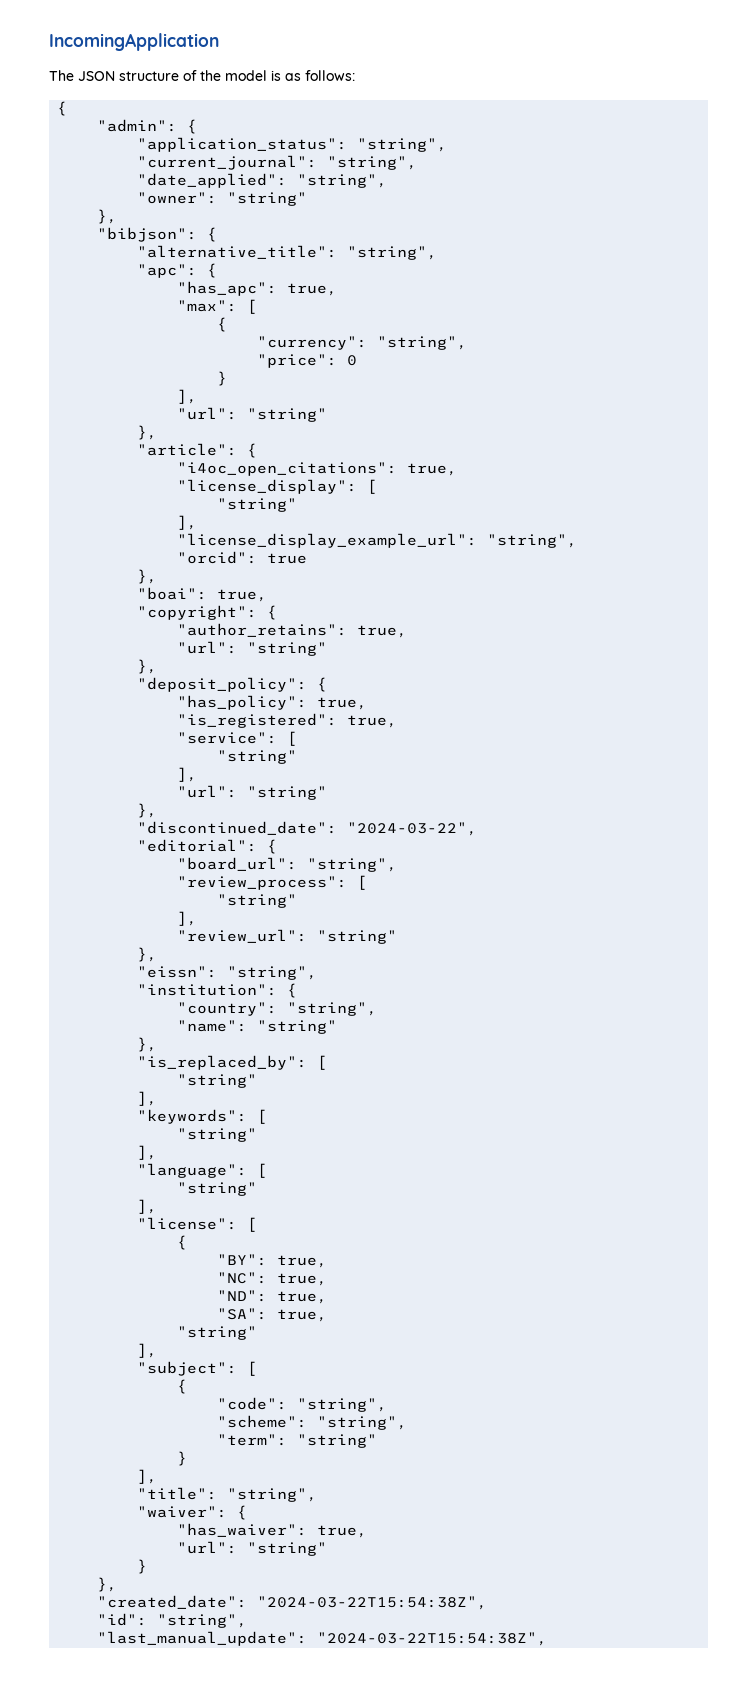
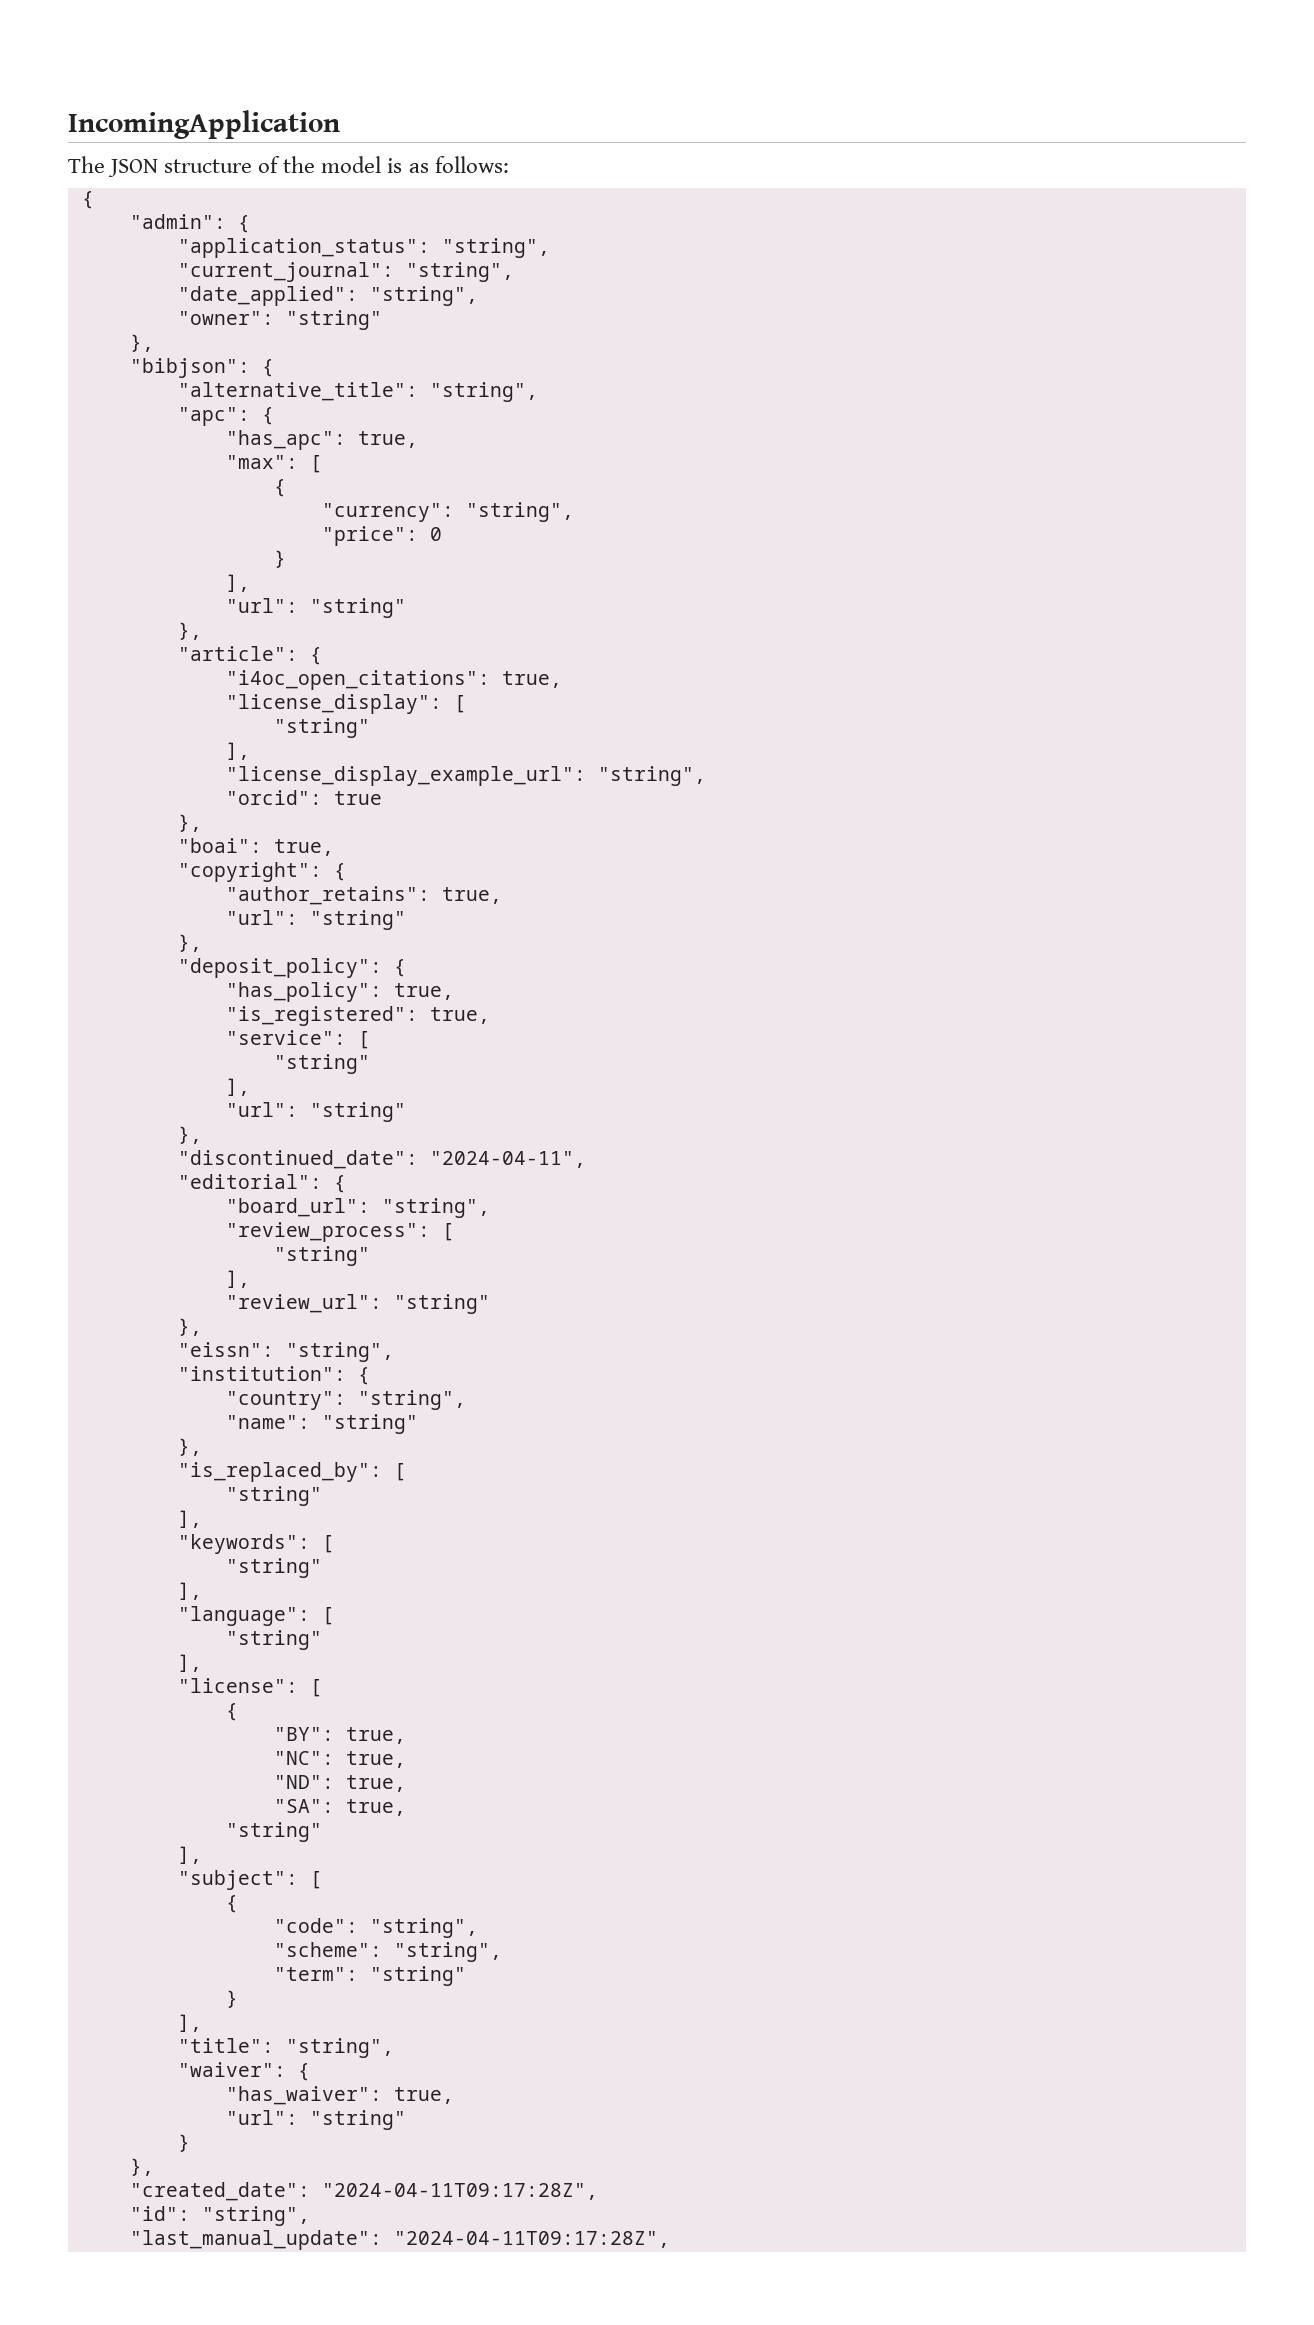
[347,822,478,836] "2024-03-22", -> [429,1151,586,1168] "2024-04-11",
[257,1596,488,1610] "2024-03-22T15:54:38Z", -> [321,2183,598,2200] "2024-04-11T09:17:28Z",
[317,1632,548,1646] "2024-03-22T15:54:38Z", -> [393,2231,670,2248] "2024-04-11T09:17:28Z",

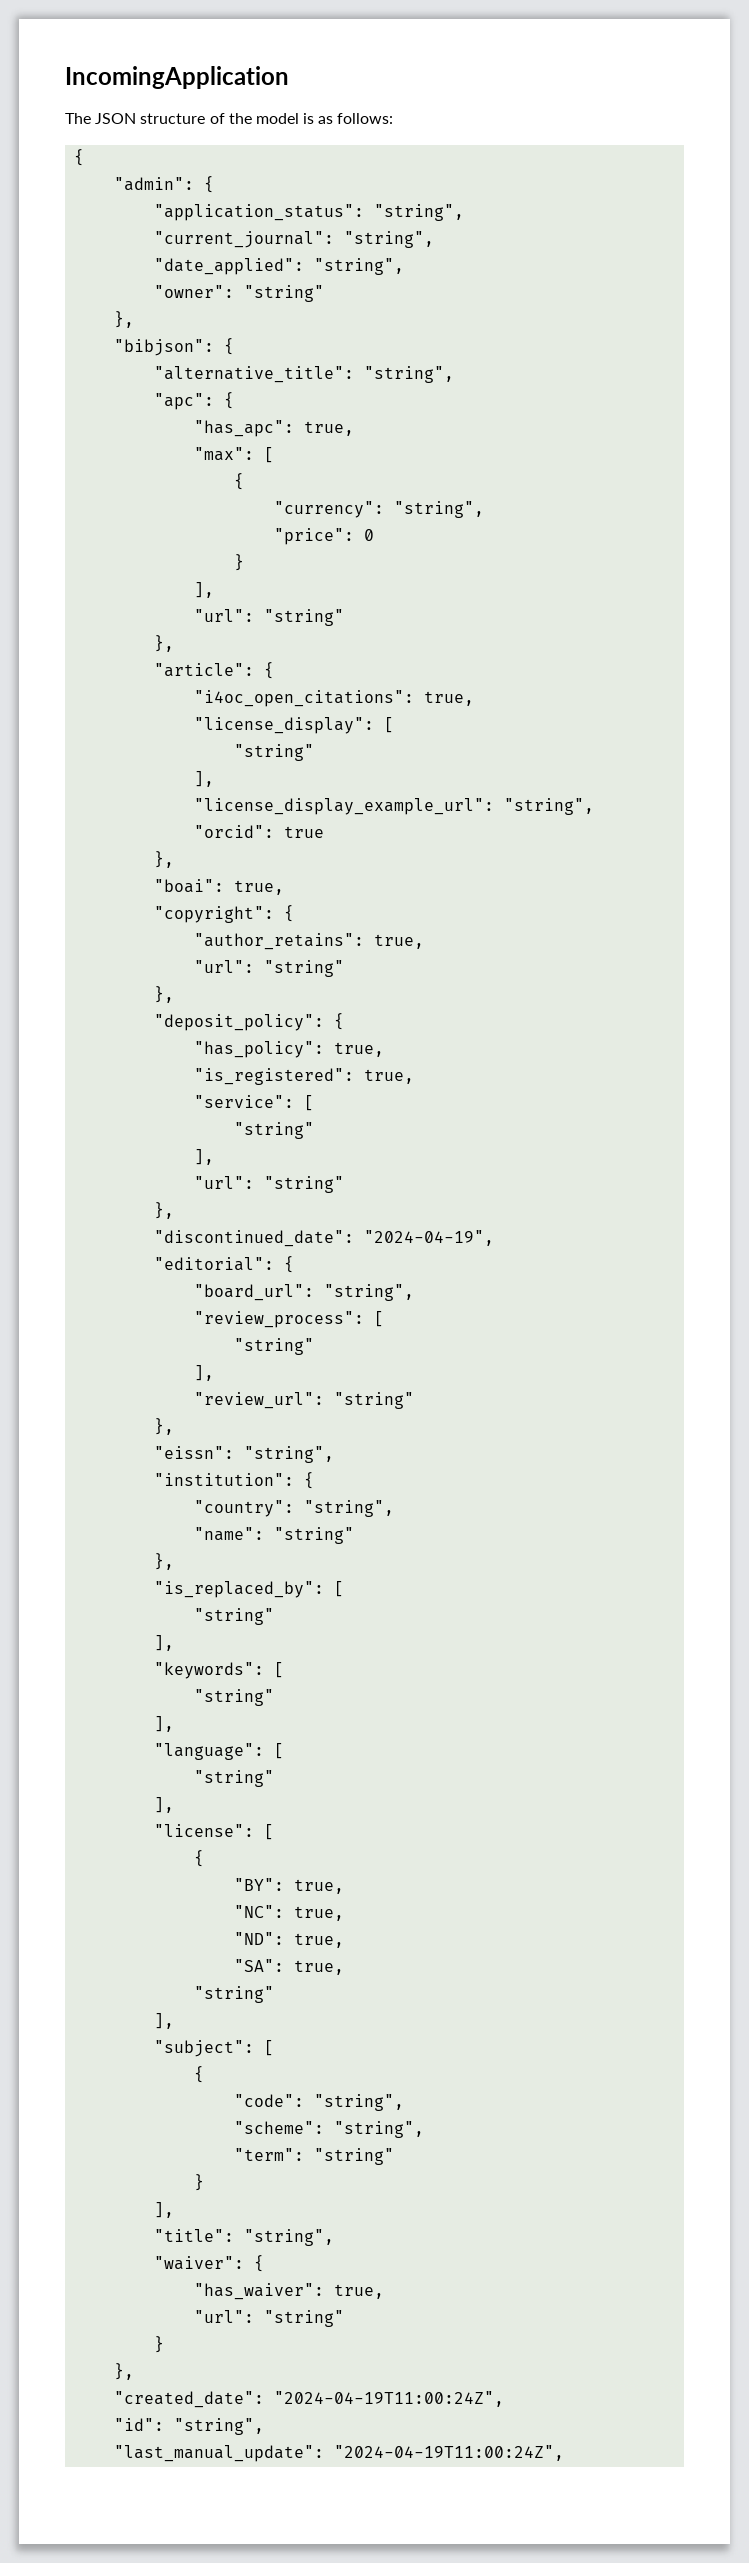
[429,1151,586,1168] "2024-04-11", -> [364,1230,495,1246] "2024-04-19",
[321,2183,598,2200] "2024-04-11T09:17:28Z", -> [274,2391,505,2407] "2024-04-19T11:00:24Z",
[393,2231,670,2248] "2024-04-11T09:17:28Z", -> [334,2445,565,2461] "2024-04-19T11:00:24Z",

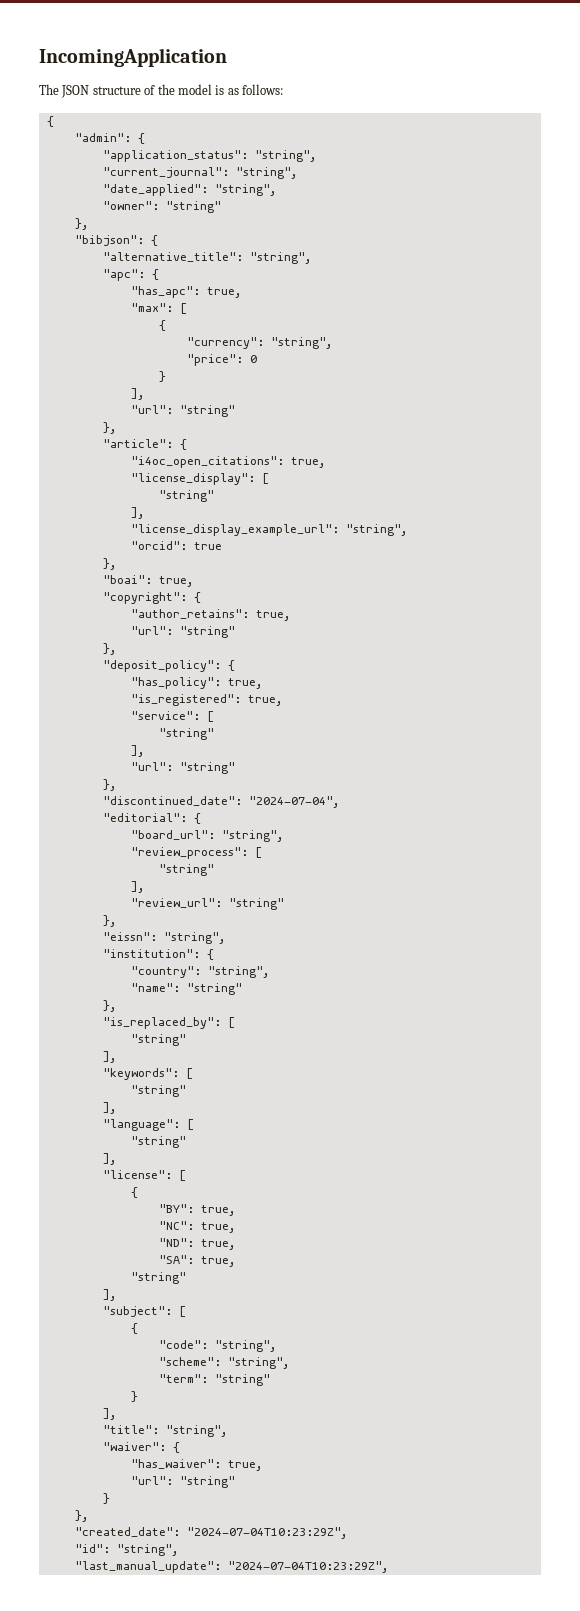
[364,1230,495,1246] "2024-04-19", -> [248,796,340,808] "2024-07-04",
[274,2391,505,2407] "2024-04-19T11:00:24Z", -> [186,1527,348,1539] "2024-07-04T10:23:29Z",
[334,2445,565,2461] "2024-04-19T11:00:24Z", -> [227,1561,389,1573] "2024-07-04T10:23:29Z",

